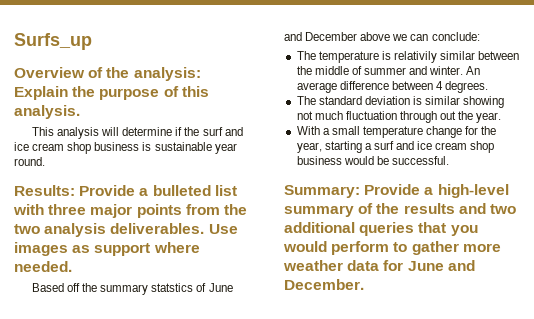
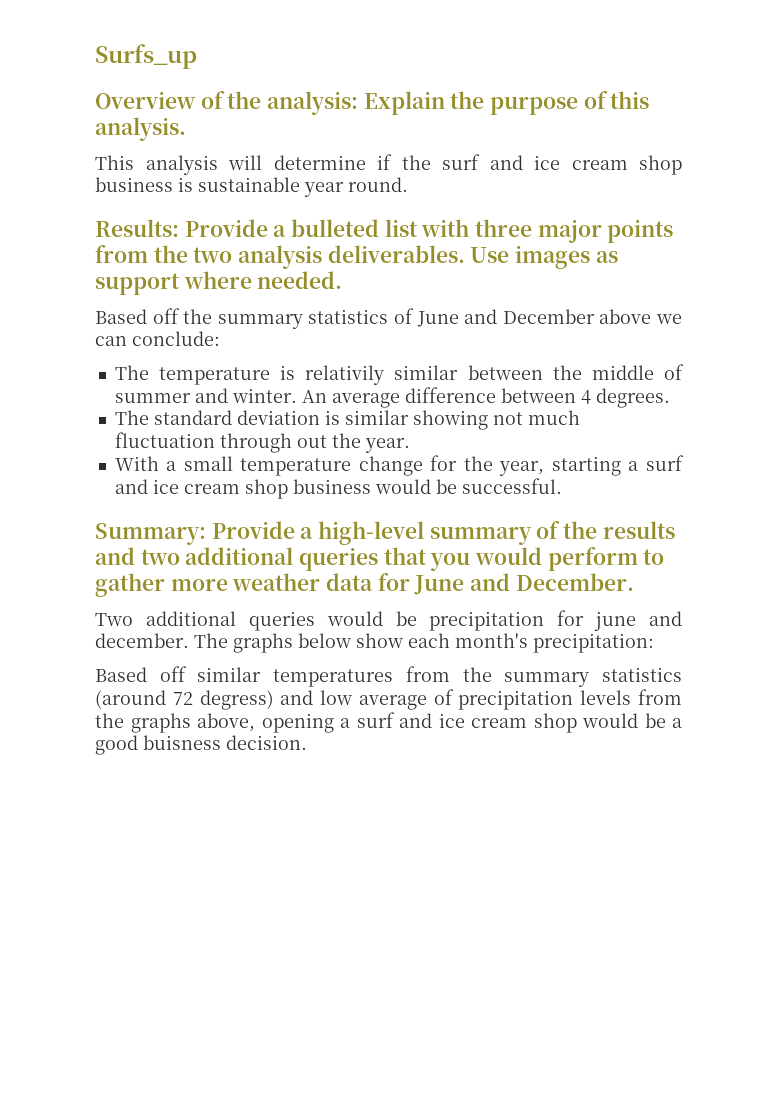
[151,283,194,292] statstics -> [308,309,389,324] statistics
(364, 284) none -> [95,610,682,631] [95,633,654,653] [95,666,682,687] [95,689,682,710] [95,712,682,733] [95,735,307,755] // Two additional queries would be precipitation for june and december. The graphs below show each month's precipitation: // Based off similar temperatures from the summary statistics (around 72 degress) and low average of precipitation levels from the graphs above, opening a surf and ice cream shop would be a good buisness decision.

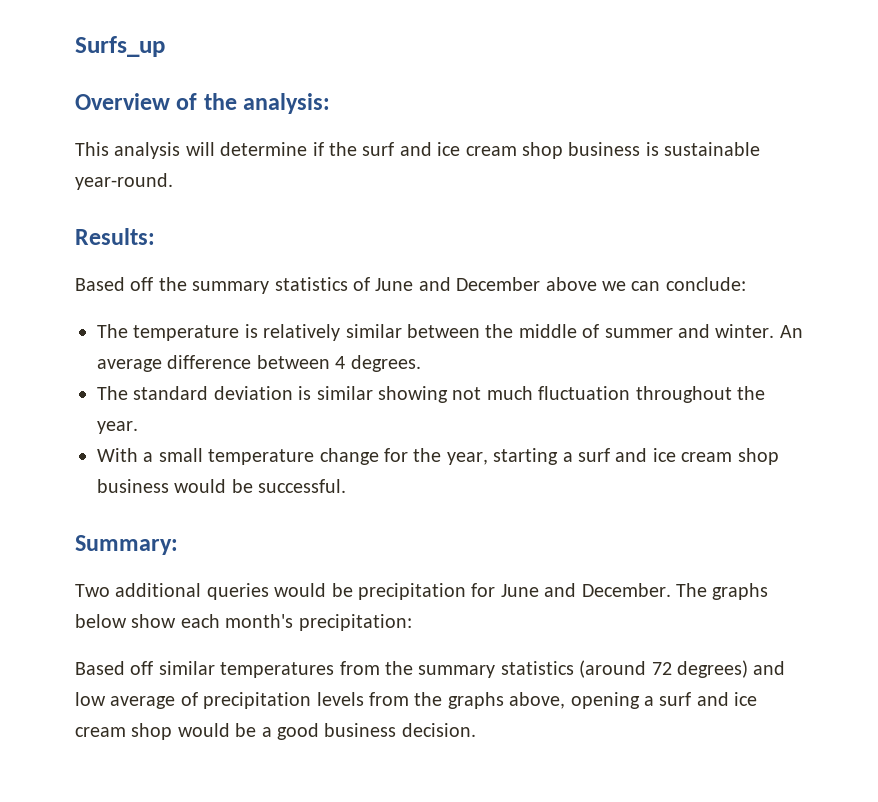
[363,91,650,115] [95,117,186,141] Explain the purpose of this analysis. -> (331, 103) none
[304,177,408,197] year round. -> [75,173,173,190] year-round.
[184,219,674,243] [95,245,618,269] [95,271,343,295] Provide a bulleted list with three major points from the two analysis deliverables. Use images as support where needed. -> (155, 236) none
[305,365,385,385] relativily -> [263,324,341,341] relatively
[219,433,327,453] through out -> [635,386,732,403] throughout
[211,521,675,545] [95,547,665,571] [95,573,634,597] Provide a high-level summary of the results and two additional queries that you would perform to gather more weather data for June and December. -> (178, 545) none
[594,611,682,631] [95,633,189,648] june and december. -> [500,583,671,597] June and December.
[199,690,274,710] degress) -> [676,660,748,678] degrees)
[143,735,221,750] buisness -> [324,723,397,737] business

